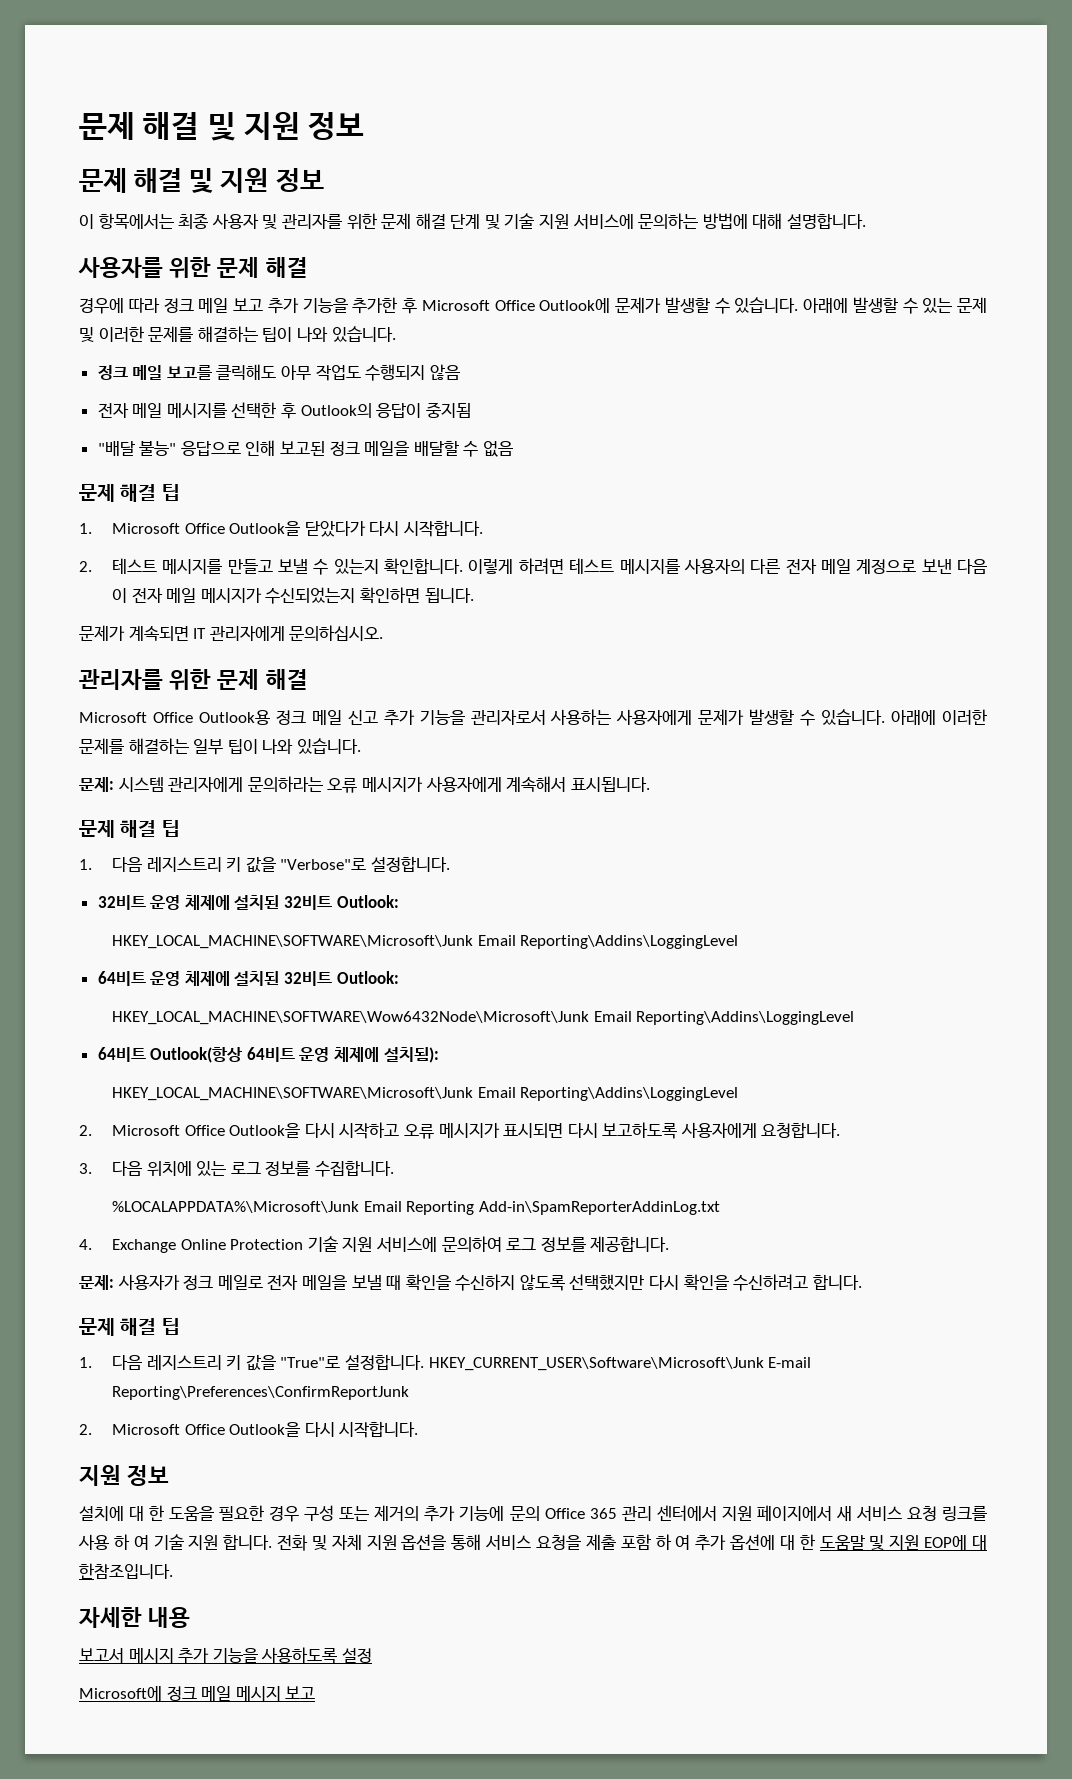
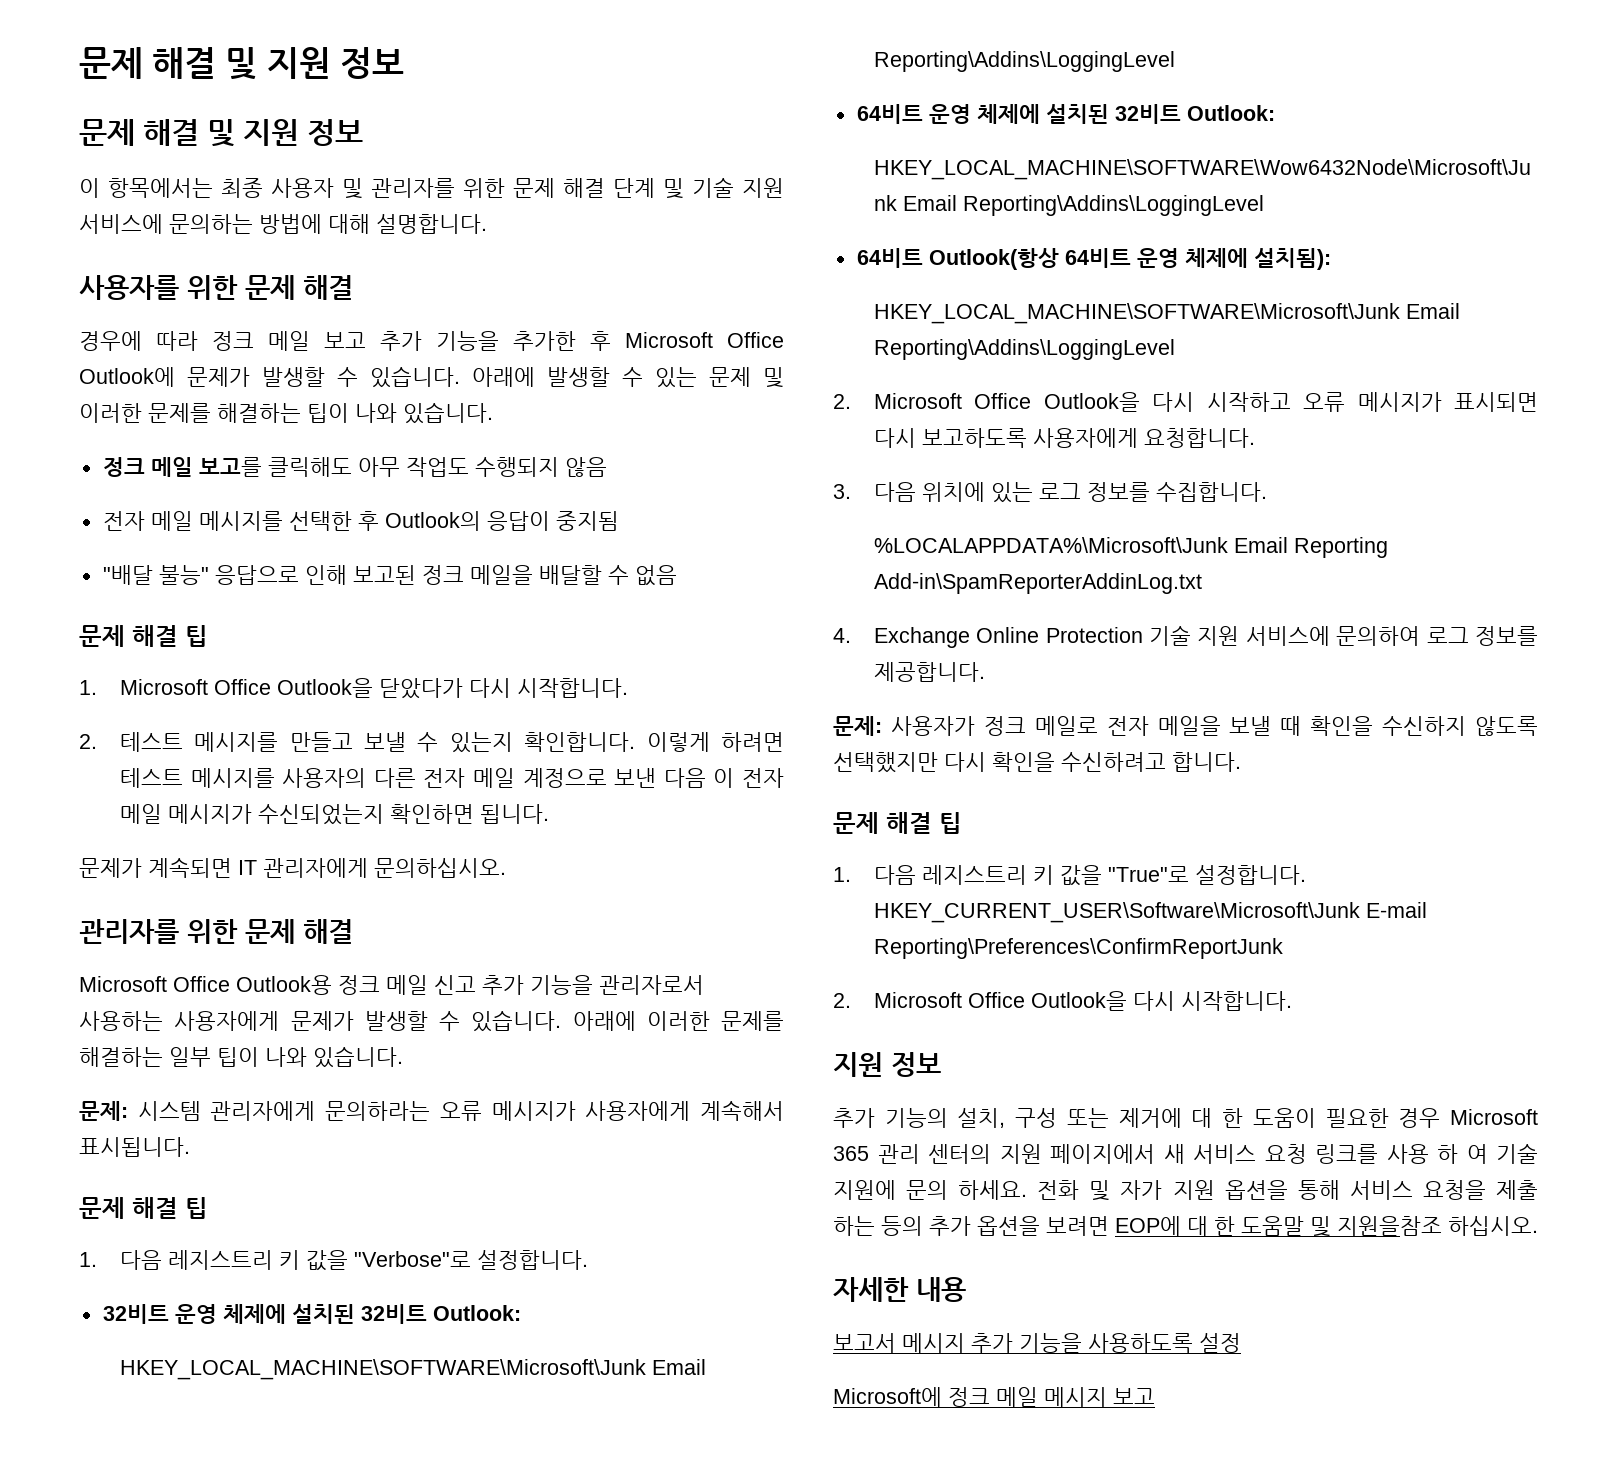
[79,1505,215,1521] 설치에 대 한 도움을 -> [833,1108,1316,1128] 추가 기능의 설치, 구성 또는 제거에 대 한 도움이
[304,1505,585,1522] 구성 또는 제거의 추가 기능에 문의 Office -> [1450,1109,1538,1125] Microsoft
[656,1505,717,1521] 센터에서 -> [928,1144,991,1164] 센터의
[188,1534,273,1550] 지원 합니다. -> [833,1180,1028,1200] 지원에 문의 하세요.
[331,1534,362,1550] 자체 -> [1120,1180,1163,1200] 자가
[620,1534,987,1551] [79,1563,173,1579] 포함 하 여 추가 옵션에 대 한 도움말 및 지원 EOP에 대 한참조입니다. -> [833,1216,1538,1237] 하는 등의 추가 옵션을 보려면 EOP에 대 한 도움말 및 지원을참조 하십시오.

